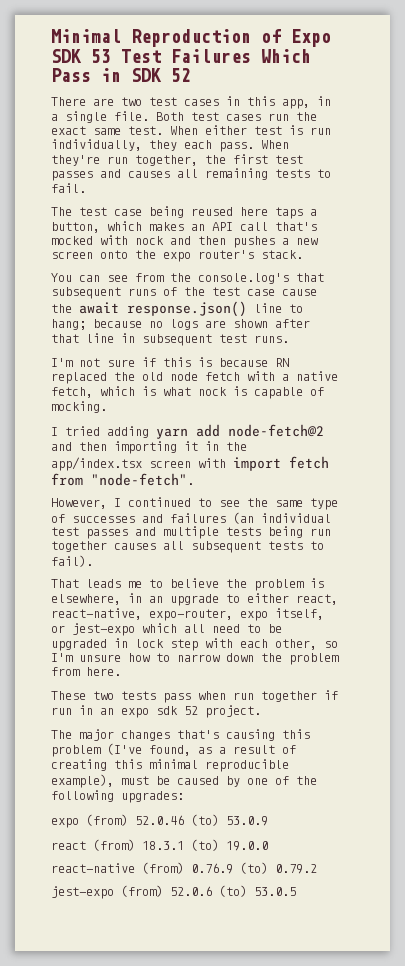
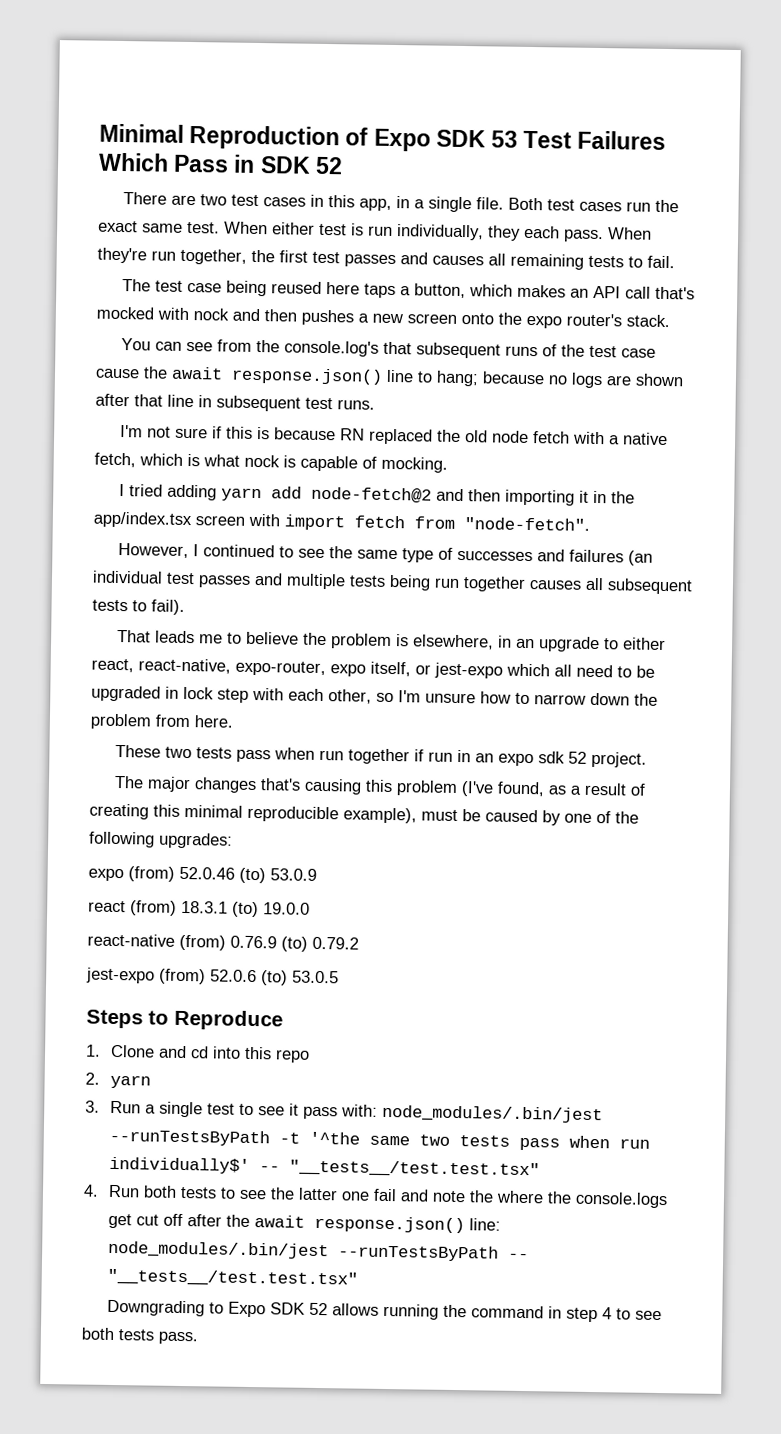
(296, 891) none -> [86,1009,283,1031] [85,1044,311,1063] [85,1072,152,1089] [85,1100,604,1124] [109,1128,651,1151] [109,1156,541,1179] [83,1184,669,1209] [108,1213,502,1234] [108,1240,530,1262] [107,1268,359,1288] [106,1299,662,1323] [81,1327,198,1345] // Steps to Reproduce // 1. Clone and cd into this repo // 2. yarn // 3. Run a single test to see it pass with: node_modules/.bin/jest --runTestsByPath -t '^the same two tests pass when run individually$' -- "__tests__/test.test.tsx" // 4. Run both tests to see the latter one fail and note the where the console.logs get cut off after the await response.json() line: node_modules/.bin/jest --runTestsByPath -- "__tests__/test.test.tsx" // Downgrading to Expo SDK 52 allows running the command in step 4 to see both tests pass.

